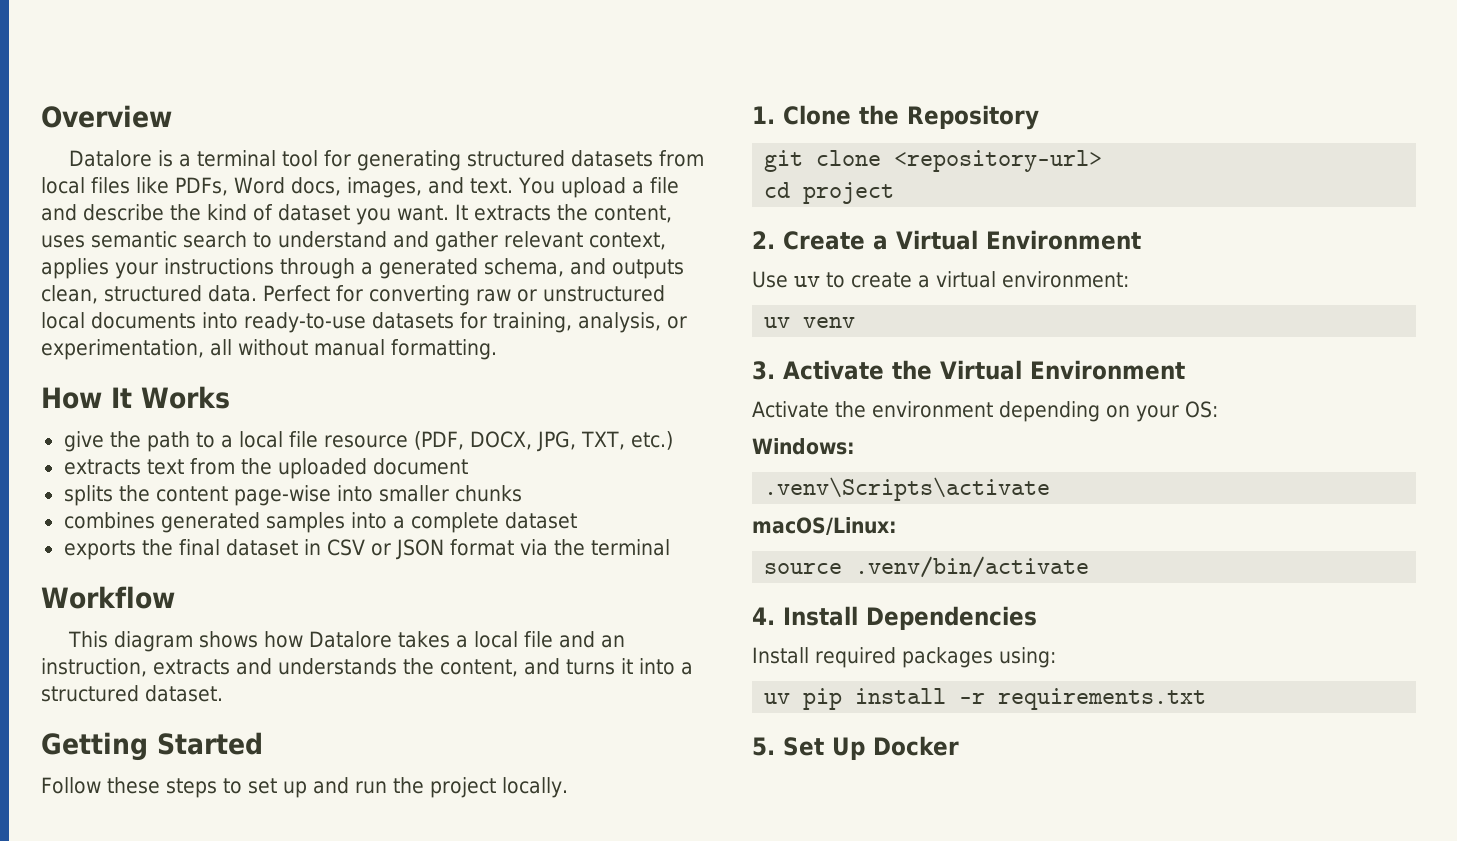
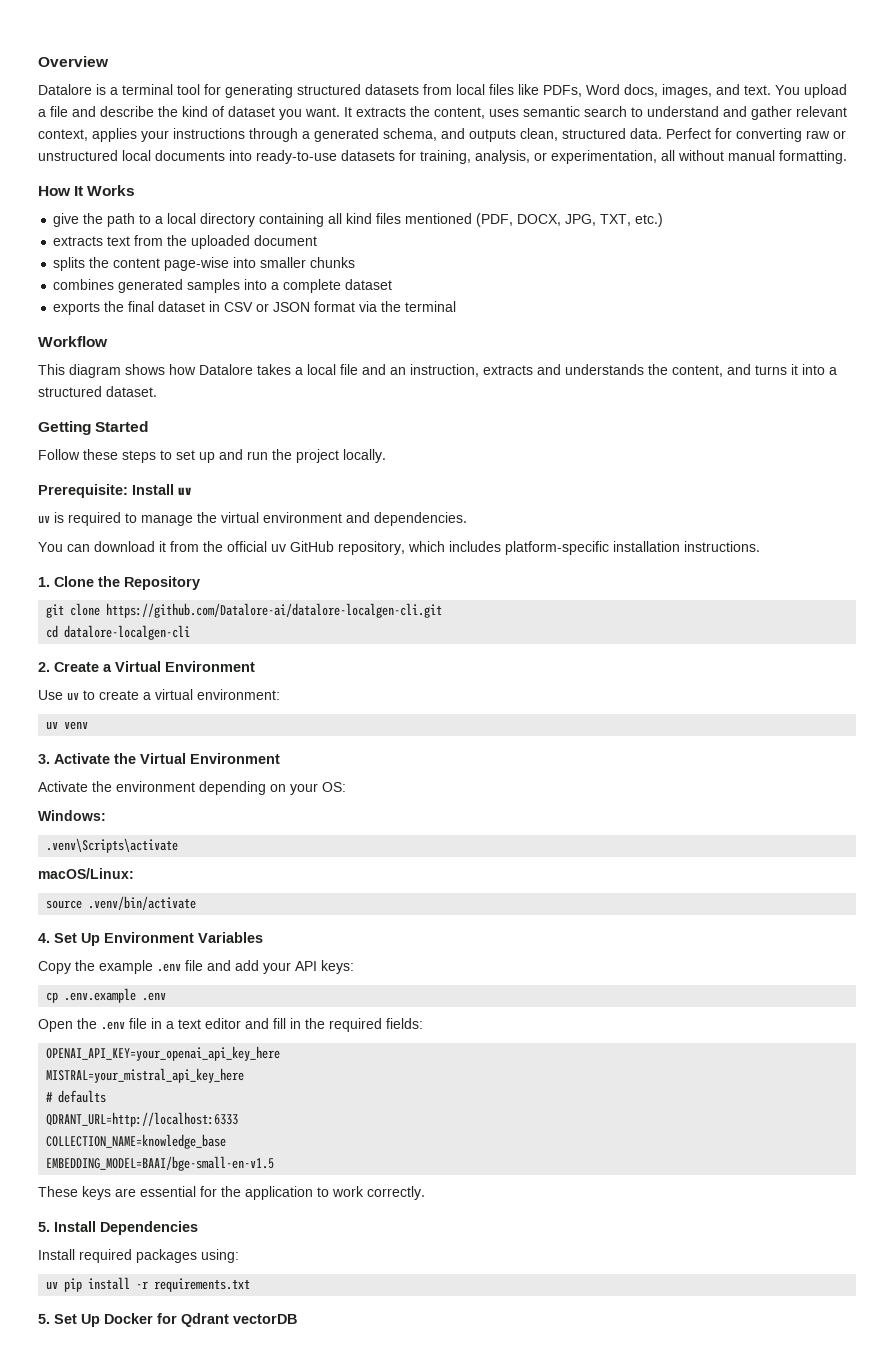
[288,431,408,448] file resource -> [200,213,473,227] directory containing all kind files mentioned
(568, 787) none -> [38,484,192,498] [38,512,467,526] [38,541,760,555] // Prerequisite: Install uv // uv is required to manage the virtual environment and dependencies. // You can download it from the official uv GitHub repository, which includes platform-specific installation instructions.
[894,150,1103,172] <repository-url> -> [106,603,443,618] https://github.com/Datalore-ai/datalore-localgen-cli.git
[803,182,895,204] project -> [64,625,191,640] datalore-localgen-cli
(775, 616) none -> [54,932,263,946] [38,960,354,974] [46,988,167,1003] [38,1018,423,1032] [46,1046,281,1061] [46,1068,245,1083] [46,1090,107,1103] [46,1112,239,1127] [46,1134,227,1149] [46,1156,275,1171] [38,1186,425,1200] [38,1222,50,1232] Set Up Environment Variables // Copy the example .env file and add your API keys: // cp .env.example .env // Open the .env file in a text editor and fill in the required fields: // OPENAI_API_KEY=your_openai_api_key_here // MISTRAL=your_mistral_api_key_here // # defaults // QDRANT_URL=http://localhost:6333 // COLLECTION_NAME=knowledge_base // EMBEDDING_MODEL=BAAI/bge-small-en-v1.5 // These keys are essential for the application to work correctly. // 5.
(959, 746) none -> [157,1313,297,1327] for Qdrant vectorDB

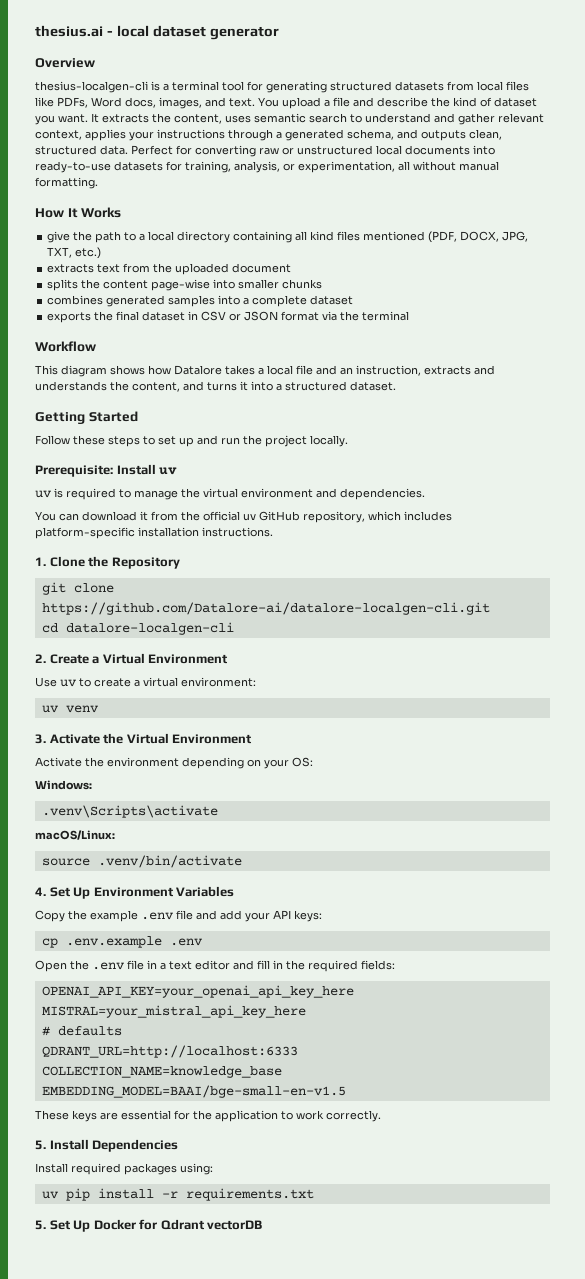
(38, 61) none -> [35,25,279,40] thesius.ai - local dataset generator //
[38,84,92,95] Datalore -> [35,81,148,93] thesius-localgen-cli

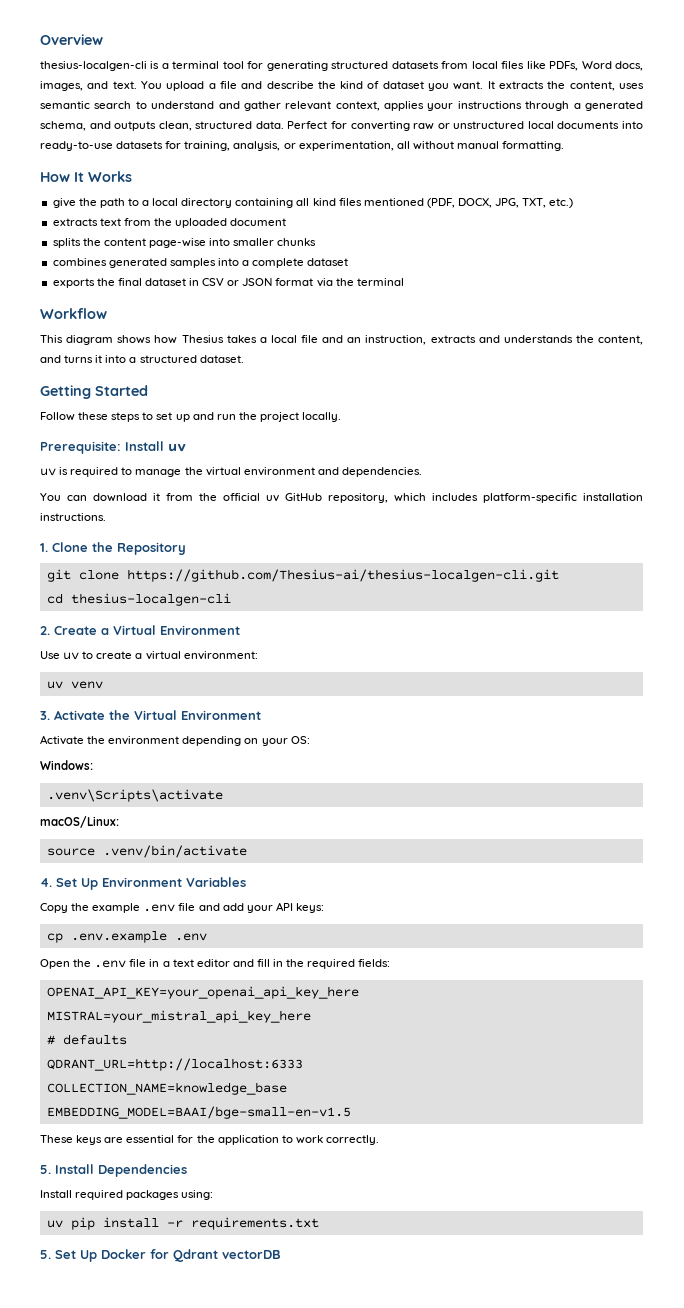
[35,25,279,40] thesius.ai - local dataset generator // -> (40, 39) none
[174,365,222,375] Datalore -> [181,335,224,343] Thesius
[41,602,490,615] https://github.com/Datalore-ai/datalore-localgen-cli.git -> [126,569,559,582] https://github.com/Thesius-ai/thesius-localgen-cli.git
[65,622,234,635] datalore-localgen-cli -> [70,593,231,606] thesius-localgen-cli

